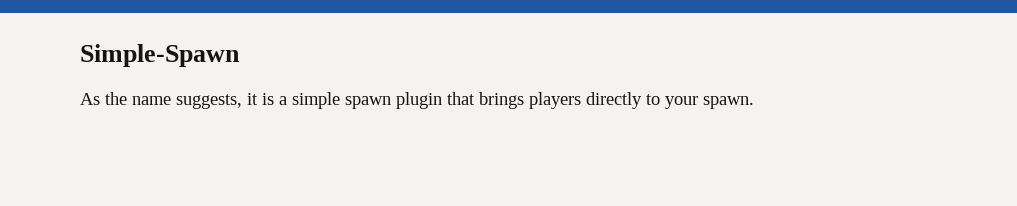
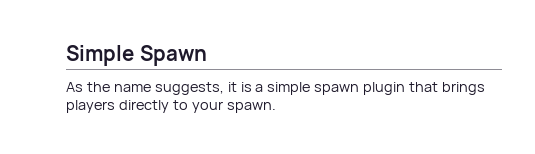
[80,44,240,67] Simple-Spawn -> [66,45,207,66] Simple Spawn

